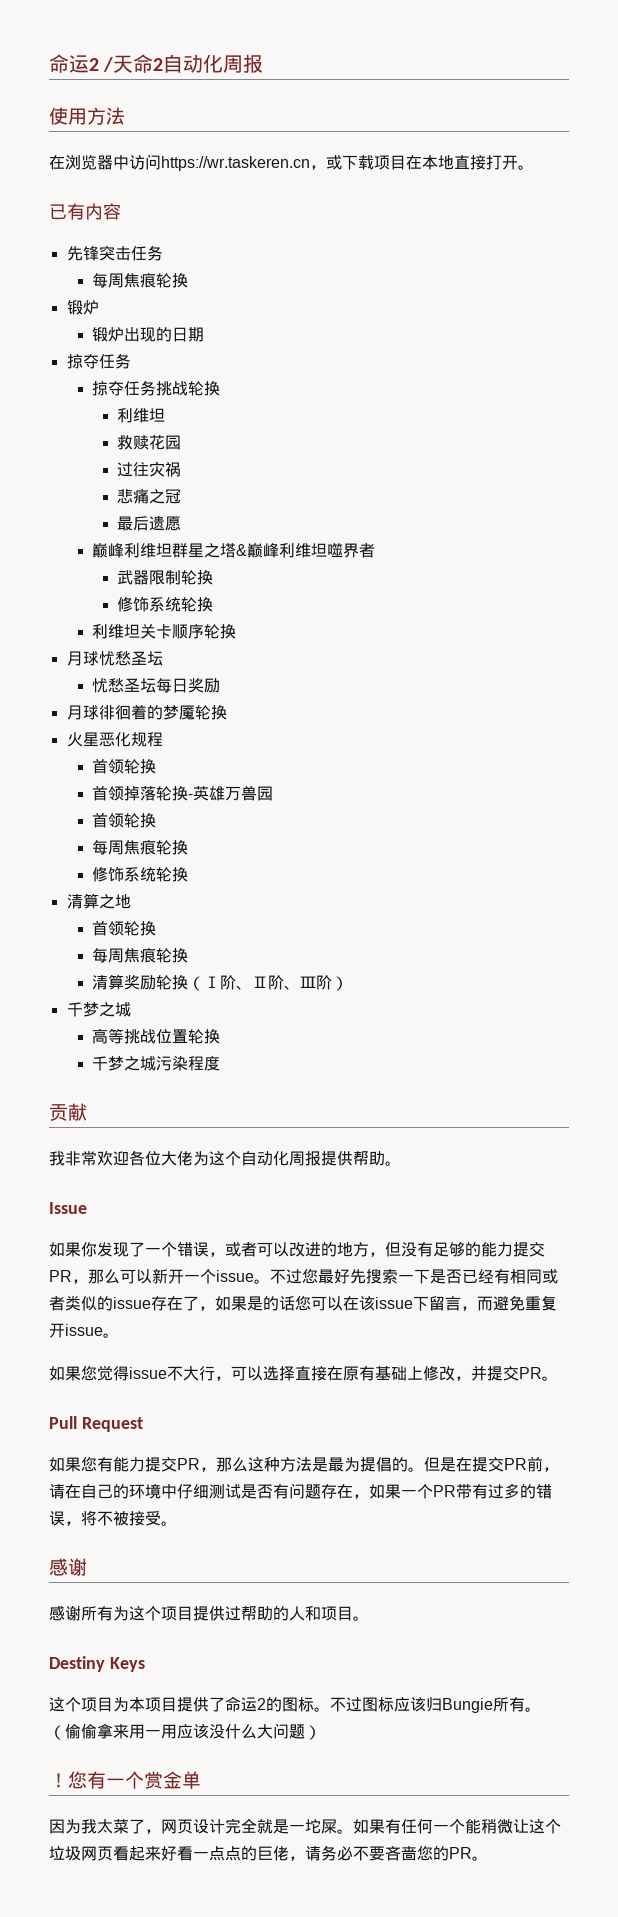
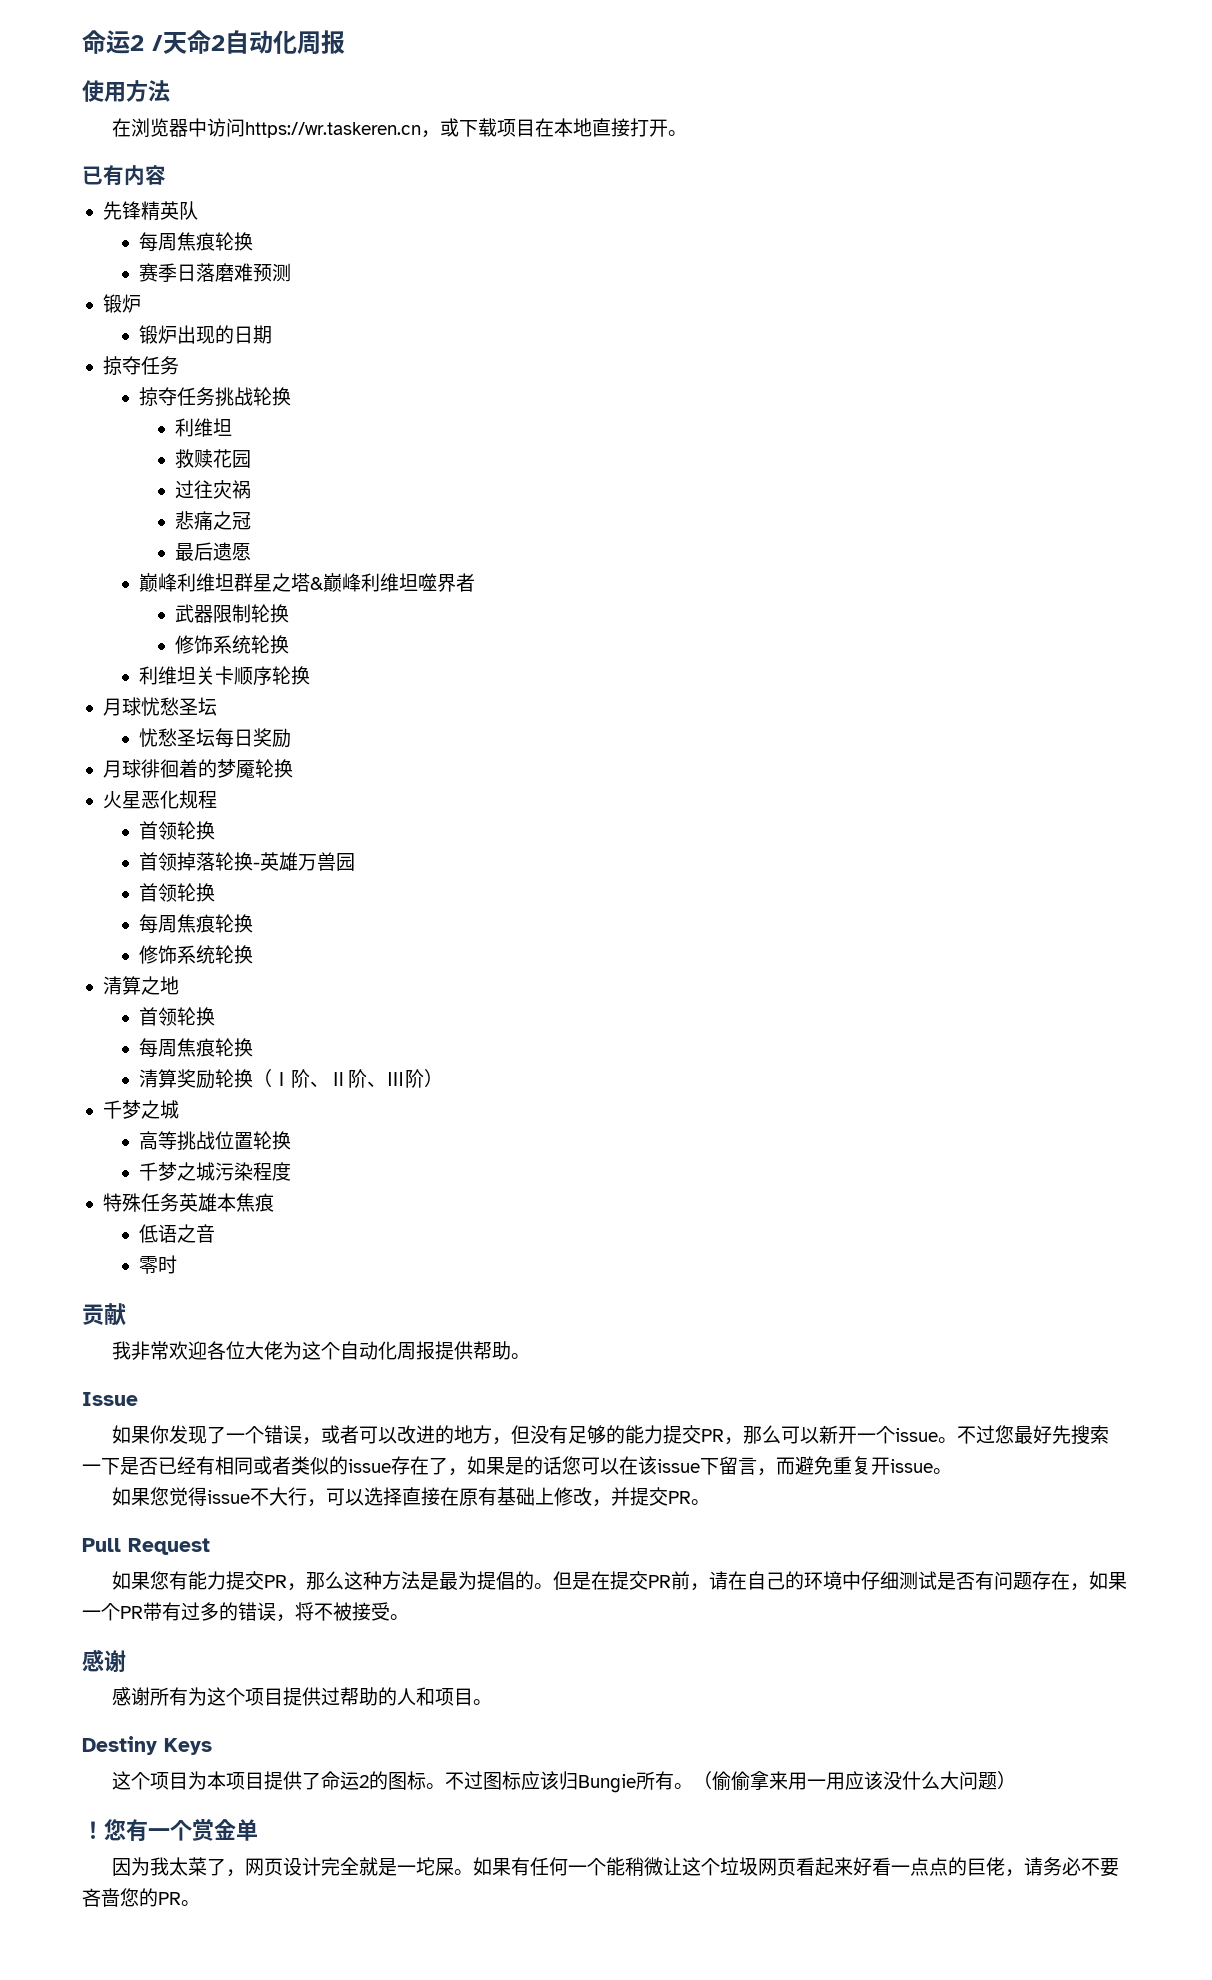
[98,245,163,261] [91,272,188,288] 突击任务 // 每周焦痕轮换 -> [140,201,198,220] [139,232,254,252] [139,263,292,282] 精英队 // 每周焦痕轮换 // 赛季日落磨难预测
(220, 1063) none -> [102,1193,274,1212] [139,1224,216,1243] [139,1255,178,1274] // 特殊任务英雄本焦痕 // 低语之音 // 零时

